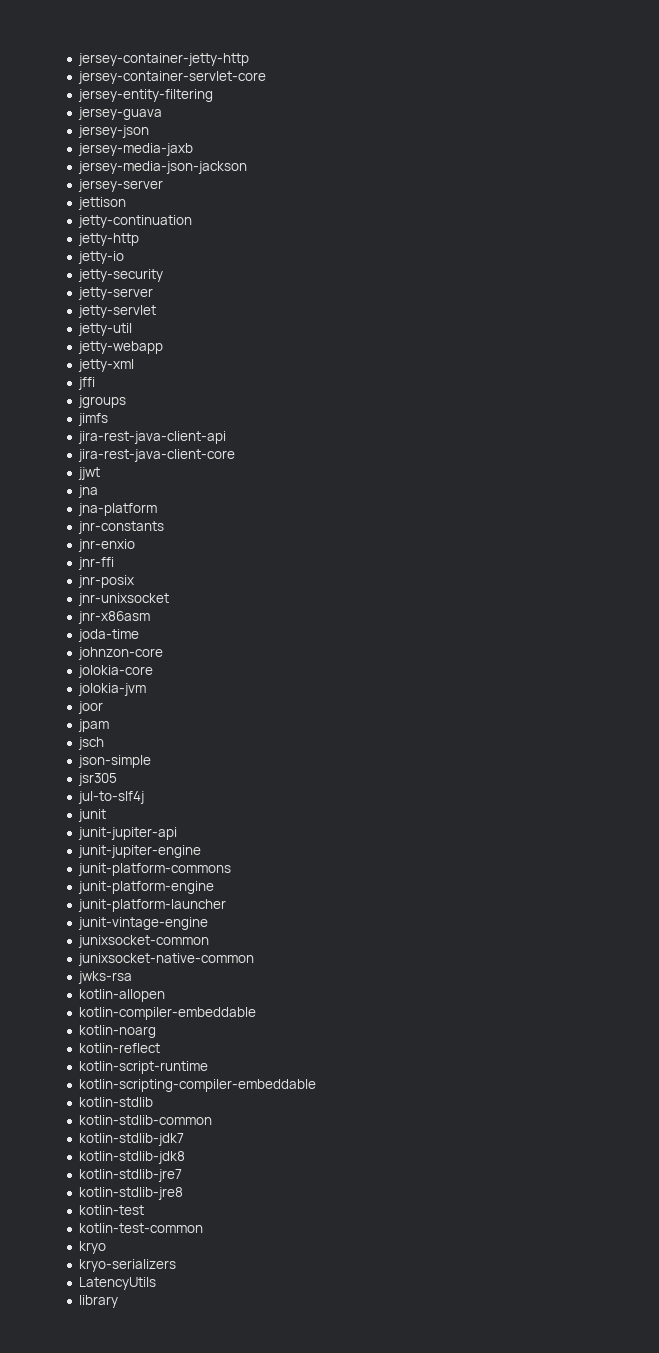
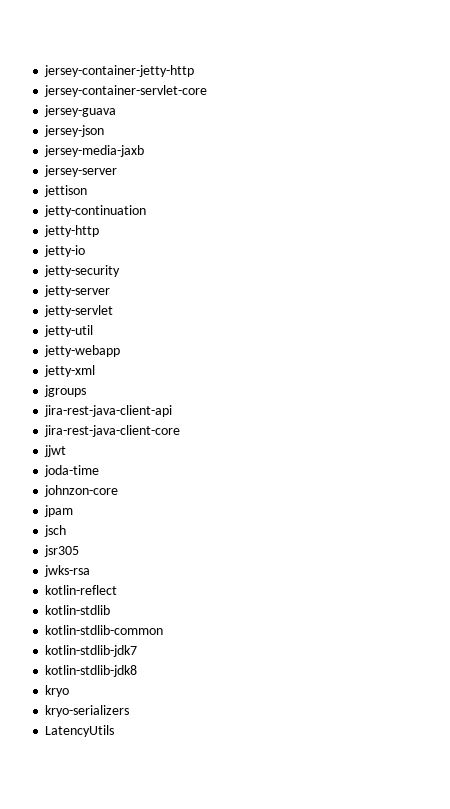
[77,89,213,102] // jersey-entity-filtering -> (208, 91) none
[77,161,247,174] // jersey-media-json-jackson -> (145, 151) none
[77,377,95,390] // jffi -> (96, 371) none
[77,413,108,426] // jimfs -> (87, 391) none
[77,485,98,498] [77,503,157,516] [77,521,164,534] [77,539,135,552] [77,557,114,570] [77,575,134,588] [77,593,169,606] [77,611,150,624] // jna // jna-platform // jnr-constants // jnr-enxio // jnr-ffi // jnr-posix // jnr-unixsocket // jnr-x86asm -> (67, 451) none
[77,665,153,678] [77,683,146,696] [77,701,103,714] // jolokia-core // jolokia-jvm // joor -> (119, 491) none
[77,755,151,768] // json-simple -> (67, 531) none
[77,791,144,804] [77,809,106,822] [77,827,177,840] [77,845,201,858] [77,863,231,876] [77,881,214,894] [77,899,226,912] [77,917,208,930] [77,935,209,948] [77,953,254,966] [77,971,132,984] [78,989,165,1002] [78,1007,256,1020] [78,1025,156,1038] jul-to-slf4j // junit // junit-jupiter-api // junit-jupiter-engine // junit-platform-commons // junit-platform-engine // junit-platform-launcher // junit-vintage-engine // junixsocket-common // junixsocket-native-common // jwks-rsa // kotlin-allopen // kotlin-compiler-embeddable // kotlin-noarg -> [44,565,91,577] jwks-rsa
[78,1061,208,1074] [78,1079,316,1092] // kotlin-script-runtime // kotlin-scripting-compiler-embeddable -> (118, 590) none
[78,1169,182,1182] [78,1187,183,1200] [78,1205,144,1215] [78,1223,203,1233] // kotlin-stdlib-jre7 // kotlin-stdlib-jre8 // kotlin-test // kotlin-test-common -> (138, 671) none
[78,1295,118,1308] // library -> (115, 731) none

